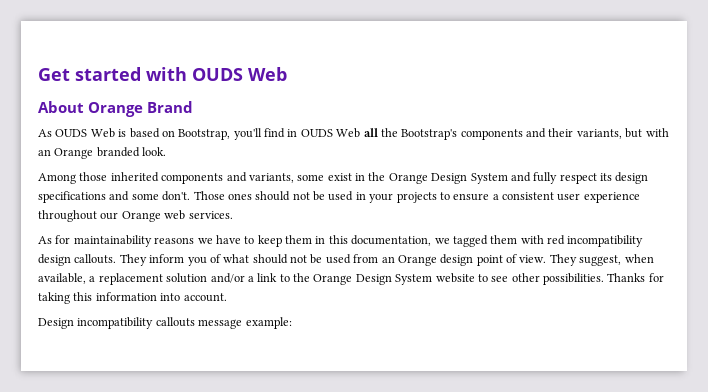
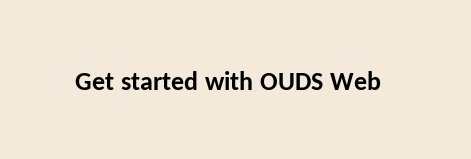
[38,101,193,117] [38,128,669,140] [38,147,167,159] [38,172,649,184] [38,191,640,203] [38,210,233,222] [38,235,644,247] [38,254,654,266] [38,273,664,285] [38,292,227,304] [38,317,292,329] // About Orange Brand // As OUDS Web is based on Bootstrap, you'll find in OUDS Web all the Bootstrap's components and their variants, but with an Orange branded look. // Among those inherited components and variants, some exist in the Orange Design System and fully respect its design specifications and some don't. Those ones should not be used in your projects to ensure a consistent user experience throughout our Orange web services. // As for maintainability reasons we have to keep them in this documentation, we tagged them with red incompatibility design callouts. They inform you of what should not be used from an Orange design point of view. They suggest, when available, a replacement solution and/or a link to the Orange Design System website to see other possibilities. Thanks for taking this information into account. // Design incompatibility callouts message example: -> (381, 80) none

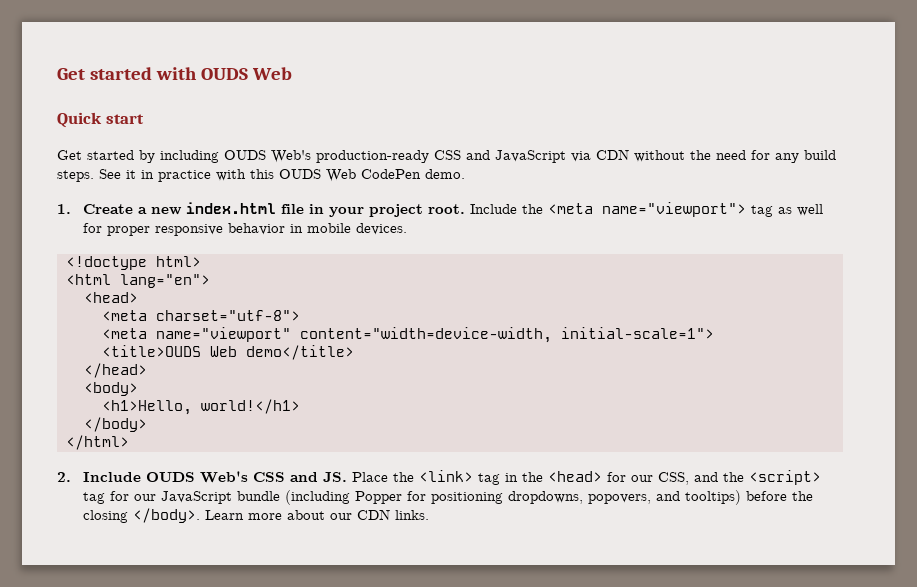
(381, 80) none -> [57,112,144,128] [57,149,836,163] [57,169,465,182] [57,202,823,217] [82,223,407,236] [66,256,201,270] [66,274,210,288] [84,292,138,303] [102,310,300,321] [102,327,714,343] [102,345,354,360] [84,363,147,378] [84,382,138,396] [102,399,300,415] [84,417,147,432] [66,435,129,450] [57,470,821,485] [82,490,813,505] [82,508,429,523] // Quick start // Get started by including OUDS Web's production-ready CSS and JavaScript via CDN without the need for any build steps. See it in practice with this OUDS Web CodePen demo. // 1. Create a new index.html file in your project root. Include the <meta name="viewport"> tag as well for proper responsive behavior in mobile devices. // <!doctype html> // <html lang="en"> // <head> // <meta charset="utf-8"> // <meta name="viewport" content="width=device-width, initial-scale=1"> // <title>OUDS Web demo</title> // </head> // <body> // <h1>Hello, world!</h1> // </body> // </html> // 2. Include OUDS Web's CSS and JS. Place the <link> tag in the <head> for our CSS, and the <script> tag for our JavaScript bundle (including Popper for positioning dropdowns, popovers, and tooltips) before the closing </body>. Learn more about our CDN links.

